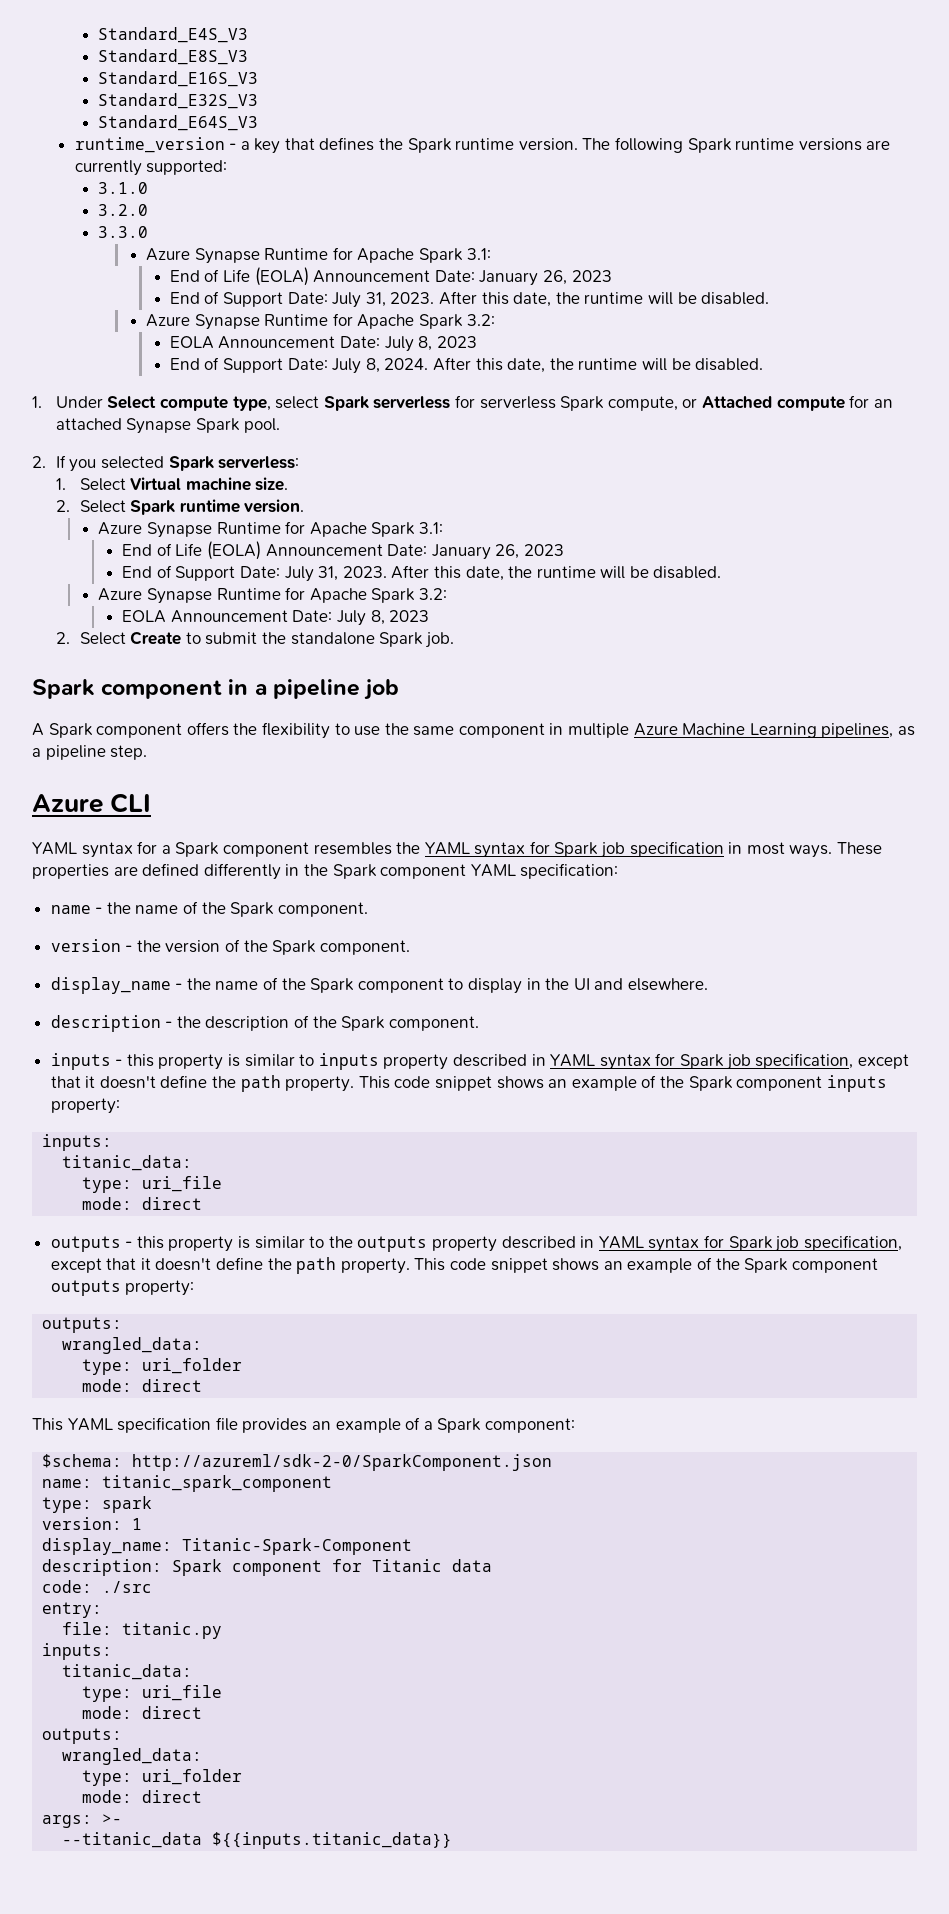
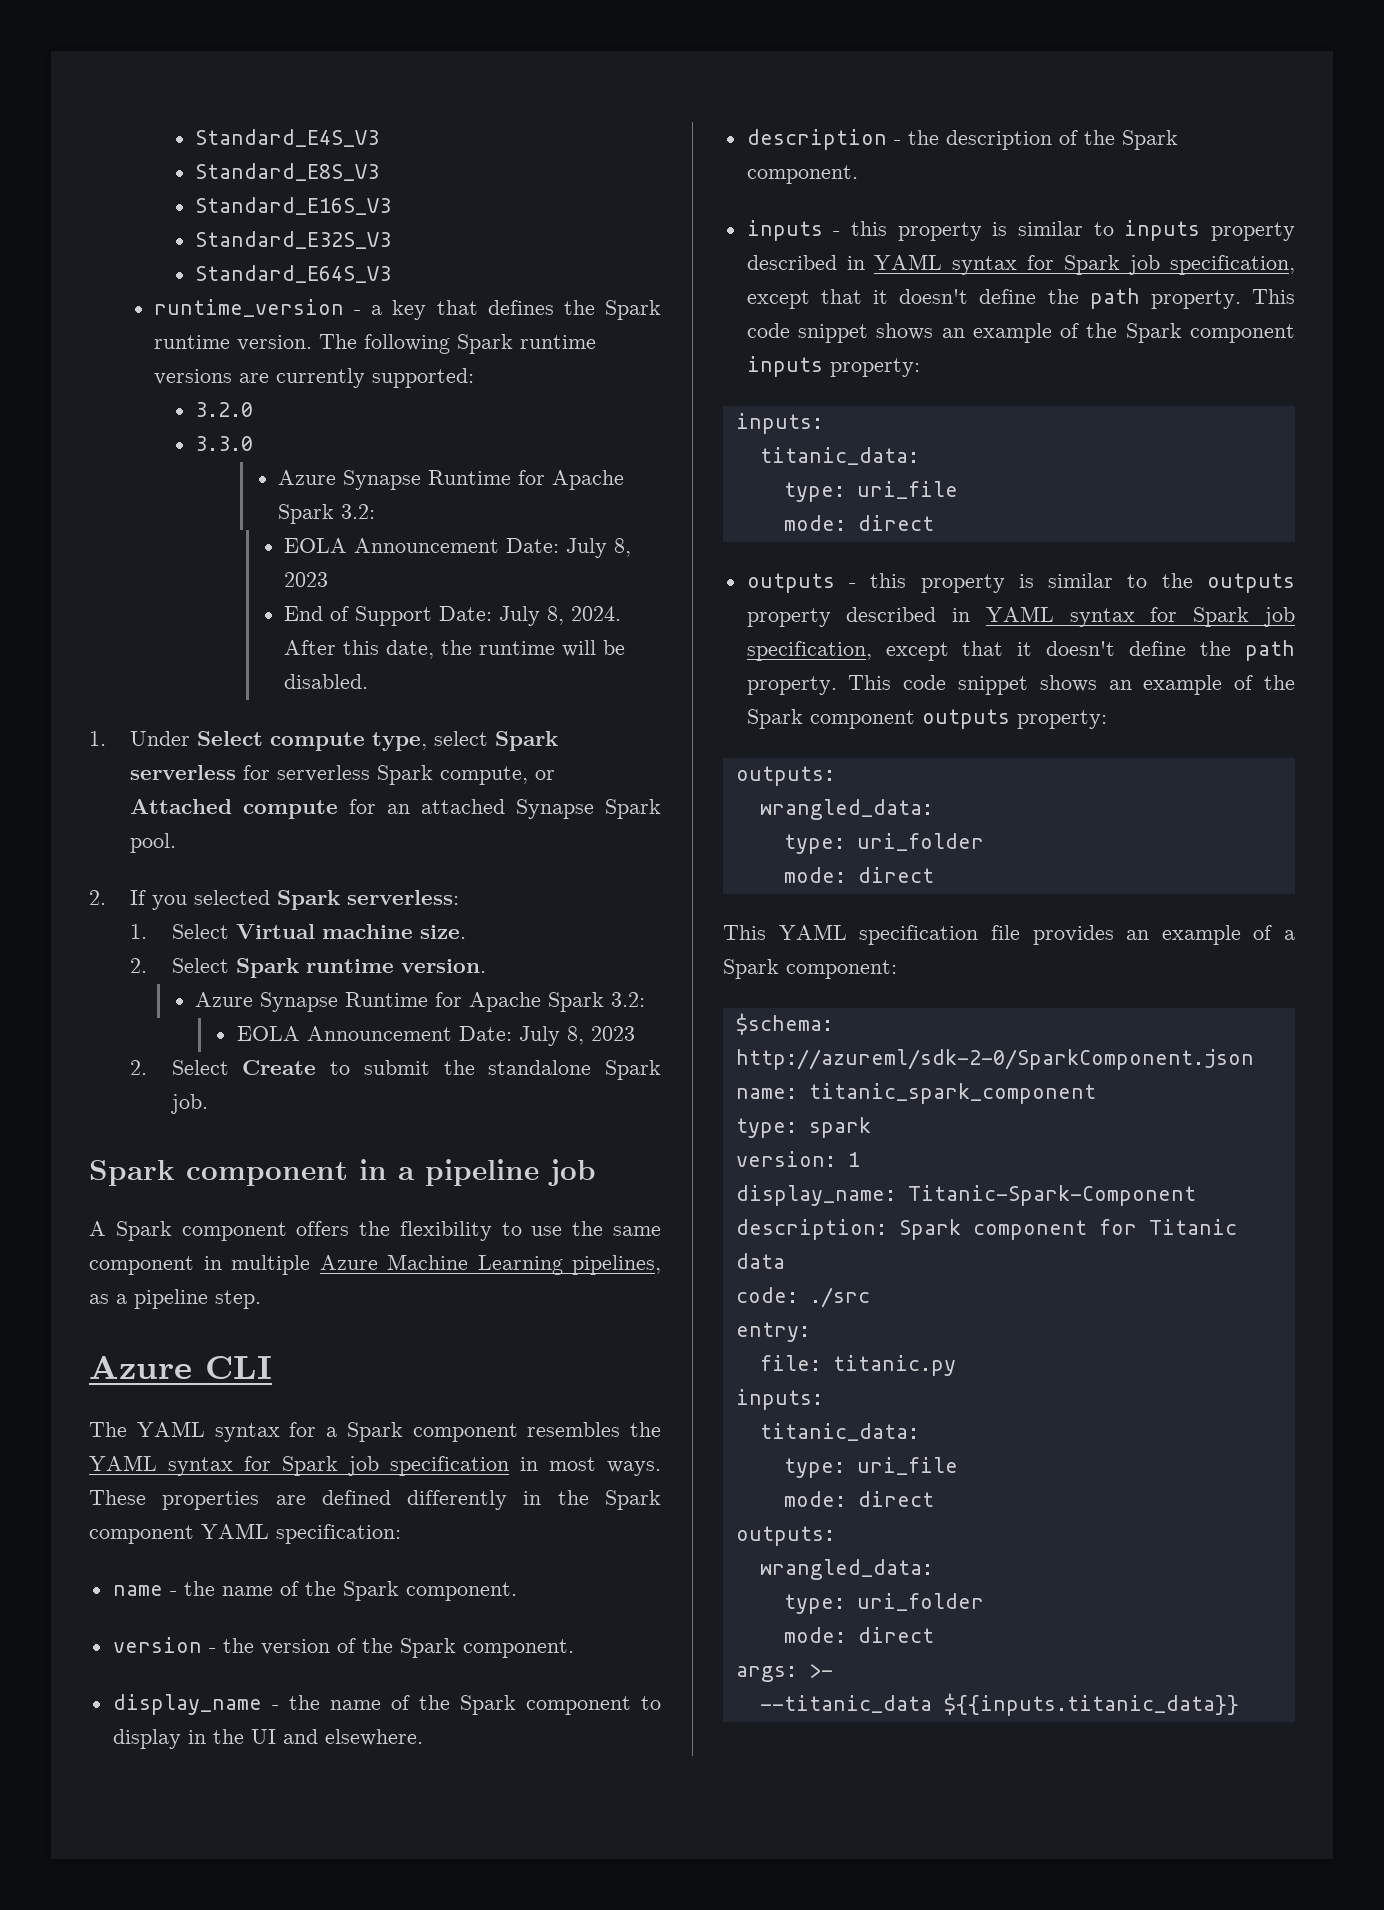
[98,182,149,194] // 3.1.0 -> (475, 378) none
[146,247,491,264] [169,267,612,286] [169,291,770,308] // Azure Synapse Runtime for Apache Spark 3.1: // End of Life (EOLA) Announcement Date: January 26, 2023 // End of Support Date: July 31, 2023. After this date, the runtime will be disabled. -> (254, 443) none
[98,521,443,538] [122,541,564,560] [122,565,722,582] // Azure Synapse Runtime for Apache Spark 3.1: // End of Life (EOLA) Announcement Date: January 26, 2023 // End of Support Date: July 31, 2023. After this date, the runtime will be disabled. -> (486, 966) none
(152, 803) none -> [89,1422,127,1437] The

